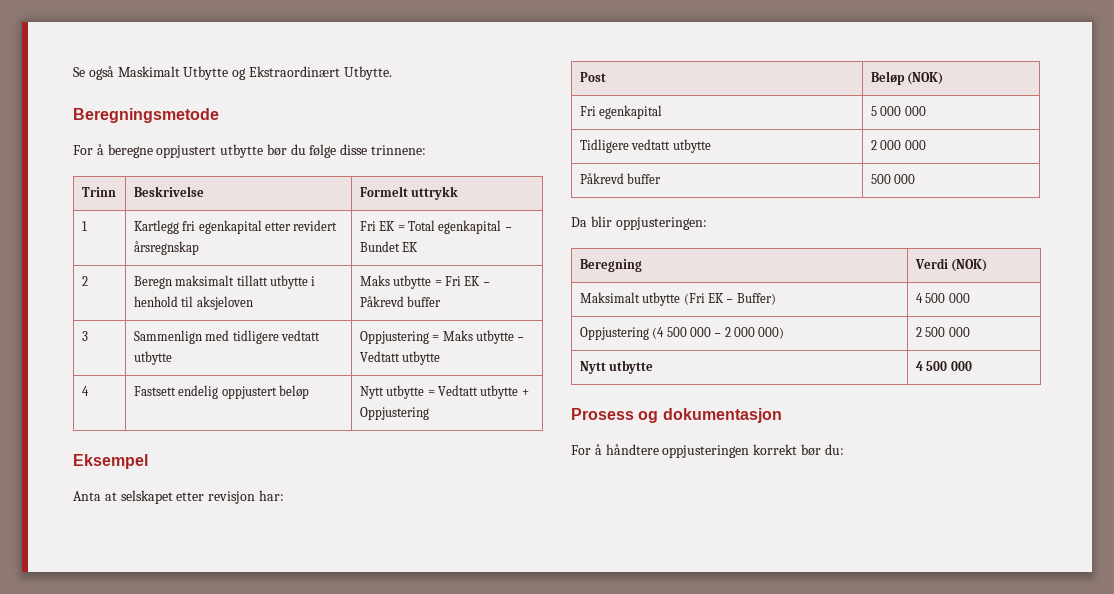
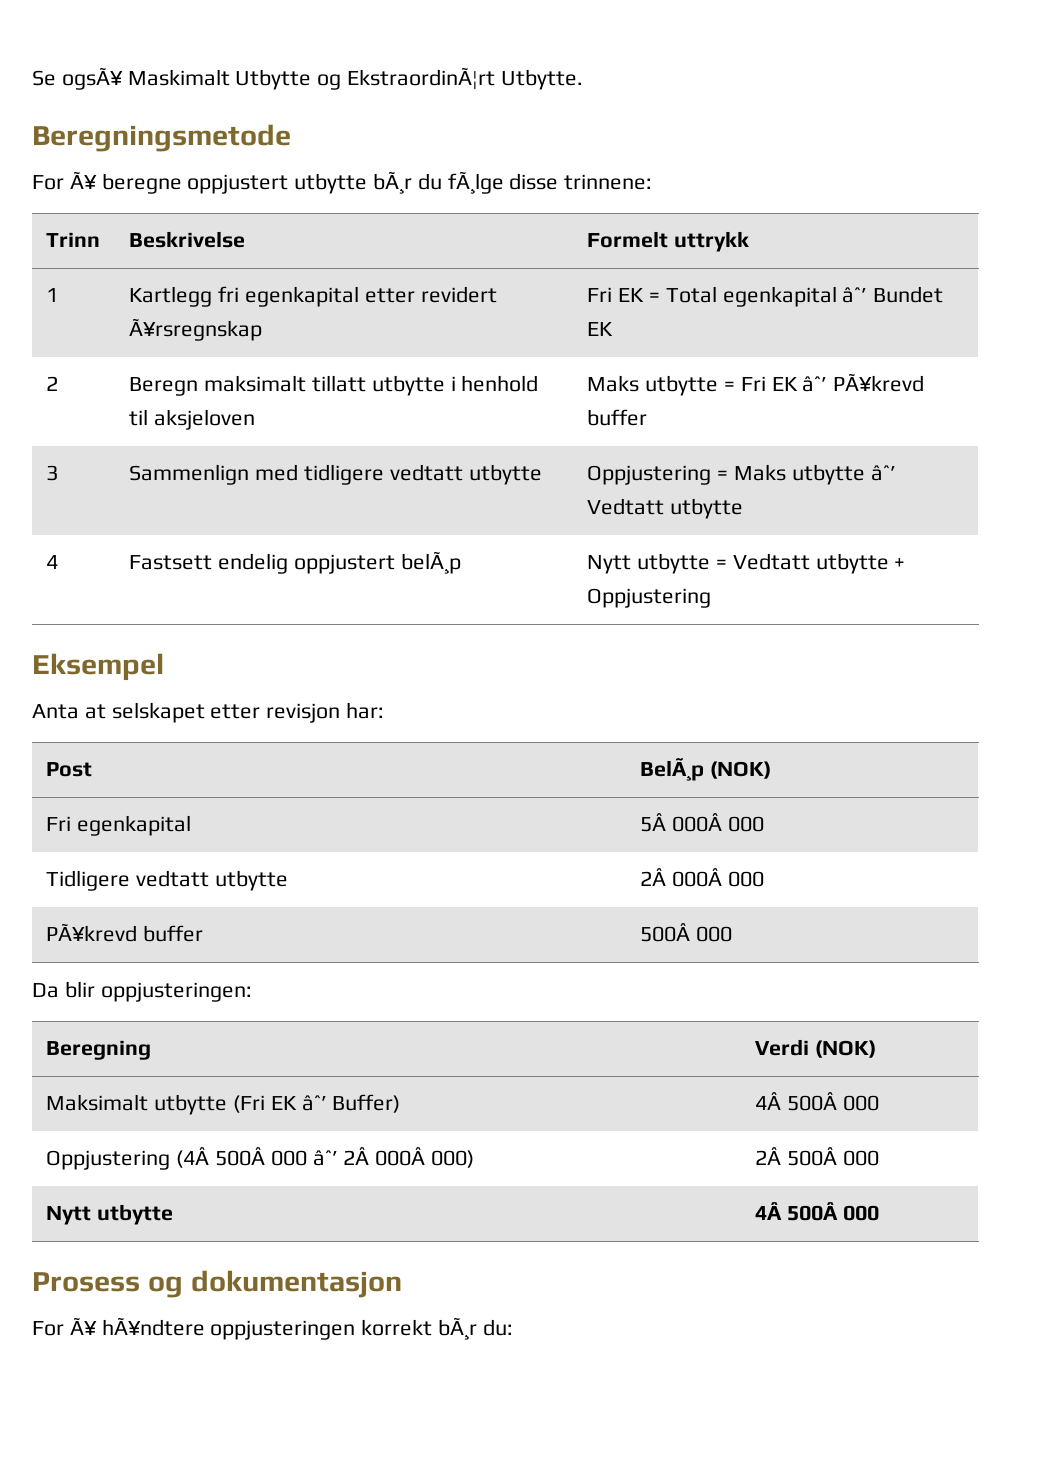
[88,66,114,80] også -> [61,67,123,90] ogsÃ¥
[248,66,340,77] Ekstraordinært -> [347,67,496,90] EkstraordinÃ¦rt
[96,144,104,155] å -> [69,171,97,189] Ã¥
[266,144,337,158] bør du følge -> [373,171,504,194] bÃ¸r du fÃ¸lge
[133,241,199,255] årsregnskap -> [129,318,263,341] Ã¥rsregnskap
[504,227,512,231] − -> [842,287,868,303] âˆ’
[482,282,490,286] [359,296,404,307] − Påkrevd -> [802,373,925,392] âˆ’ PÃ¥krevd
[517,337,525,341] − -> [870,465,896,481] âˆ’
[278,385,309,399] beløp -> [400,551,461,574] belÃ¸p
[870,71,905,85] Beløp -> [640,758,705,781] BelÃ¸p
[870,106,902,116] 5 000 -> [640,813,723,832] 5Â 000Â
[870,140,926,150] [579,173,624,184] 2 000 000 // Påkrevd -> [640,868,765,887] [46,923,138,942] 2Â 000Â 000 // PÃ¥krevd
[870,174,891,184] 500 -> [640,923,691,942] 500Â
[726,299,734,303] − -> [301,1095,327,1111] âˆ’
[915,293,946,303] 4 500 -> [755,1092,838,1111] 4Â 500Â
[652,327,756,339] (4 500 000 − 2 000 -> [176,1147,426,1168] (4Â 500Â 000 âˆ’ 2Â 000Â
[915,327,946,337] 2 500 -> [755,1147,838,1166] 2Â 500Â
[915,361,948,371] 4 500 -> [755,1202,839,1221] 4Â 500Â
[594,444,659,455] å håndtere -> [69,1317,205,1336] Ã¥ hÃ¥ndtere
[800,444,821,456] bør -> [438,1317,478,1340] bÃ¸r

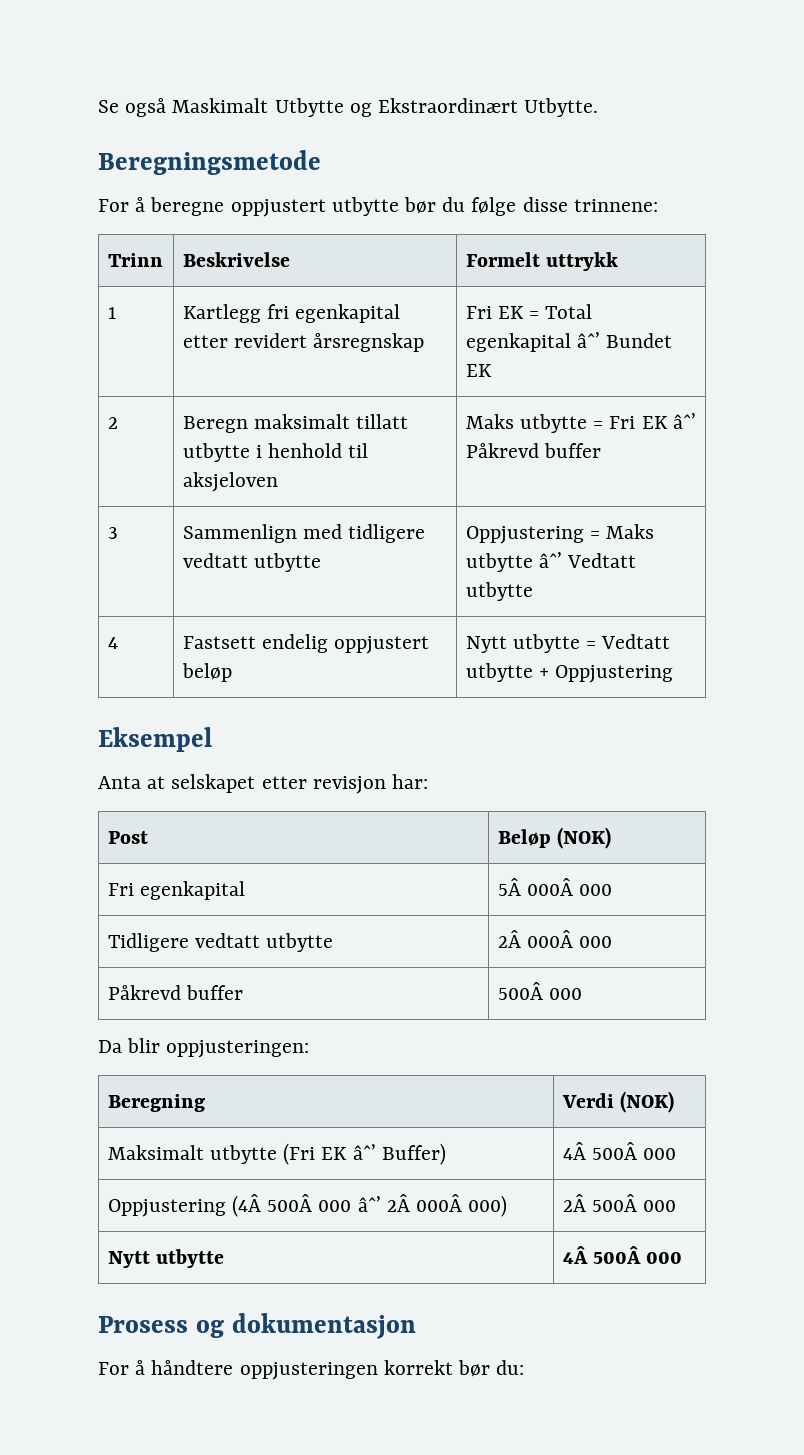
[61,67,123,90] ogsÃ¥ -> [125,98,167,117] også
[347,67,496,90] EkstraordinÃ¦rt -> [378,98,519,113] Ekstraordinært
[69,171,97,189] Ã¥ -> [135,197,146,212] å
[373,171,504,194] bÃ¸r du fÃ¸lge -> [404,197,517,216] bør du følge
[129,318,263,341] Ã¥rsregnskap -> [313,333,425,352] årsregnskap
[833,373,925,392] PÃ¥krevd -> [465,443,539,458] Påkrevd
[400,551,461,574] belÃ¸p -> [181,663,232,682] beløp
[640,758,705,781] BelÃ¸p -> [497,829,551,848] Beløp
[46,923,138,942] PÃ¥krevd -> [107,985,181,1000] Påkrevd
[69,1317,205,1336] Ã¥ hÃ¥ndtere -> [135,1360,234,1375] å håndtere
[438,1317,478,1340] bÃ¸r -> [458,1360,491,1377] bør

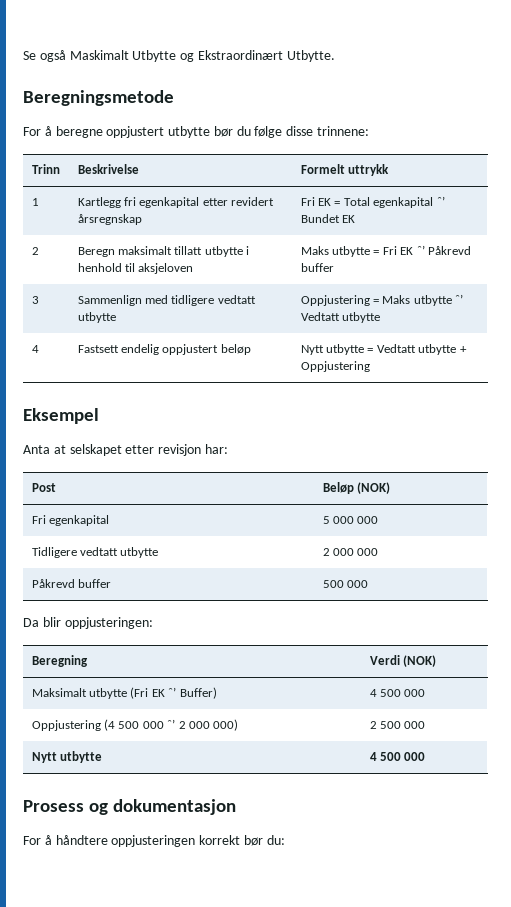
[577,332,601,348] âˆ’ -> [436,196,445,206] ˆ’
[672,413,696,429] âˆ’ -> [416,245,425,255] ˆ’
[539,552,563,568] âˆ’ -> [455,294,464,304] ˆ’
[497,878,574,896] 5Â 000Â -> [322,516,355,524] 5 000
[497,930,574,948] 2Â 000Â -> [322,548,355,556] 2 000
[497,982,543,1000] 500Â -> [322,580,344,588] 500
[352,1144,376,1160] âˆ’ -> [168,687,177,697] ˆ’
[562,1142,638,1160] 4Â 500Â -> [369,689,402,697] 4 500
[232,1194,463,1217] (4Â 500Â 000 âˆ’ 2Â 000Â -> [104,719,210,731] (4 500 000 ˆ’ 2 000
[562,1194,638,1212] 2Â 500Â -> [369,721,402,729] 2 500
[562,1246,642,1264] 4Â 500Â -> [369,752,402,761] 4 500

